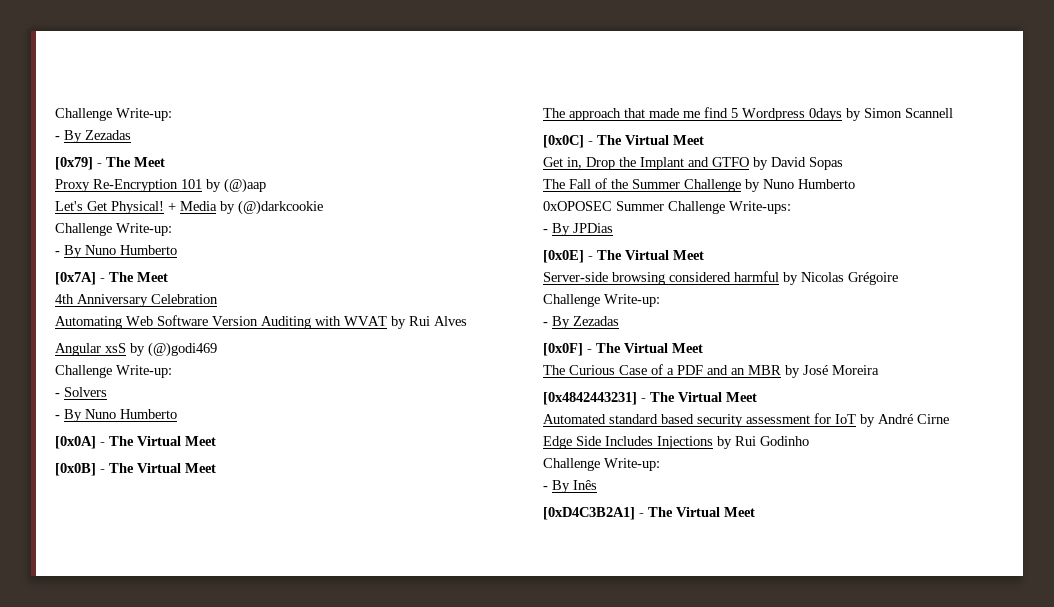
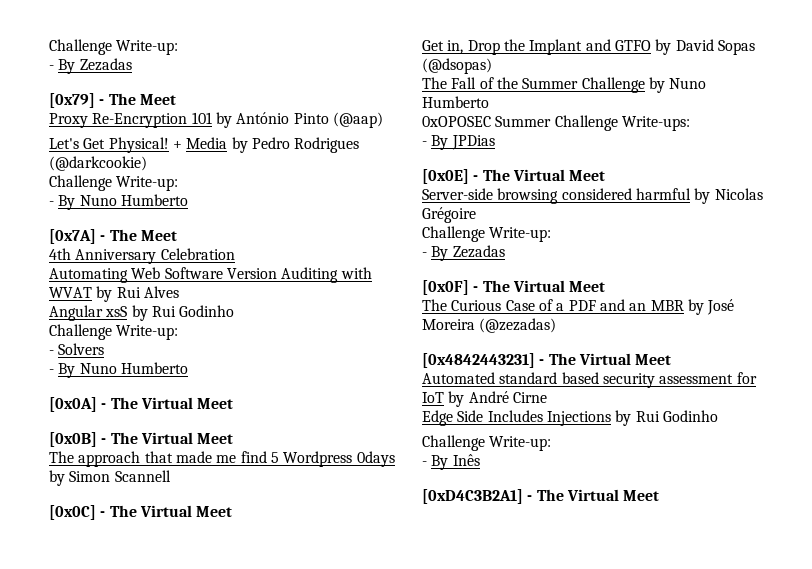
[224,178,266,193] (@)aap -> [236,112,383,128] António Pinto (@aap)
[238,200,323,215] (@)darkcookie -> [251,137,360,153] [49,156,147,171] Pedro Rodrigues (@darkcookie)
[148,342,217,357] (@)godi469 -> [151,305,235,317] Rui Godinho
(843, 163) none -> [422,58,492,74] (@dsopas)
(879, 370) none -> [479,318,557,333] (@zezadas)

